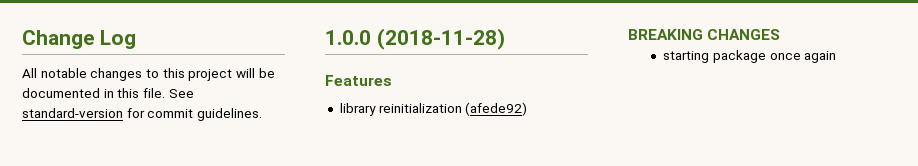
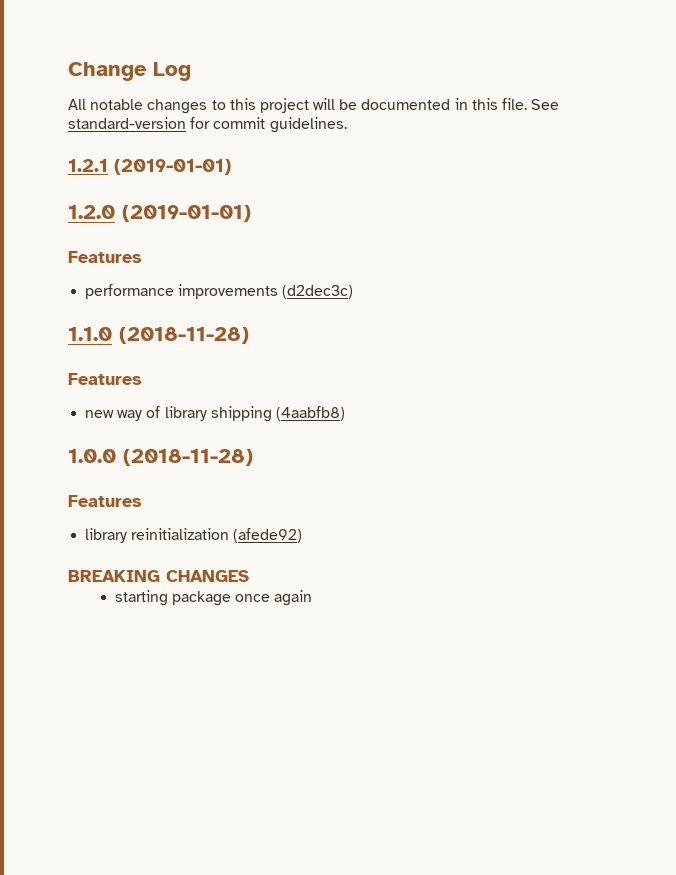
(262, 114) none -> [68,159,231,175] [68,205,251,222] [68,251,142,263] [85,284,354,299] [68,327,249,344] [68,373,142,385] [85,406,345,422] // 1.2.1 (2019-01-01) // 1.2.0 (2019-01-01) // Features // performance improvements (d2dec3c) // 1.1.0 (2018-11-28) // Features // new way of library shipping (4aabfb8)

